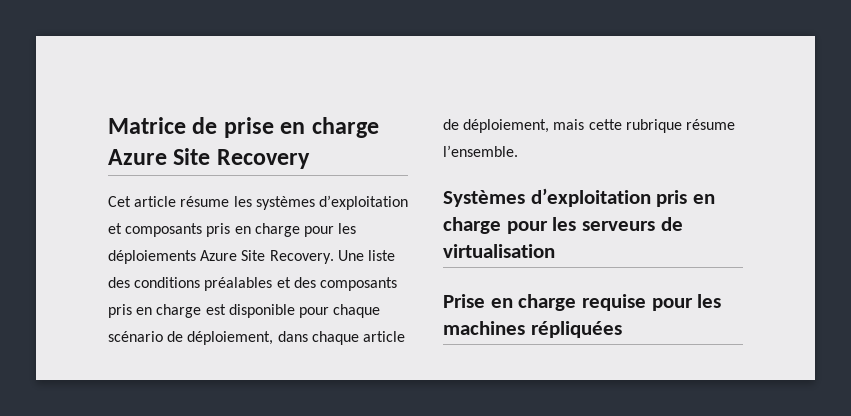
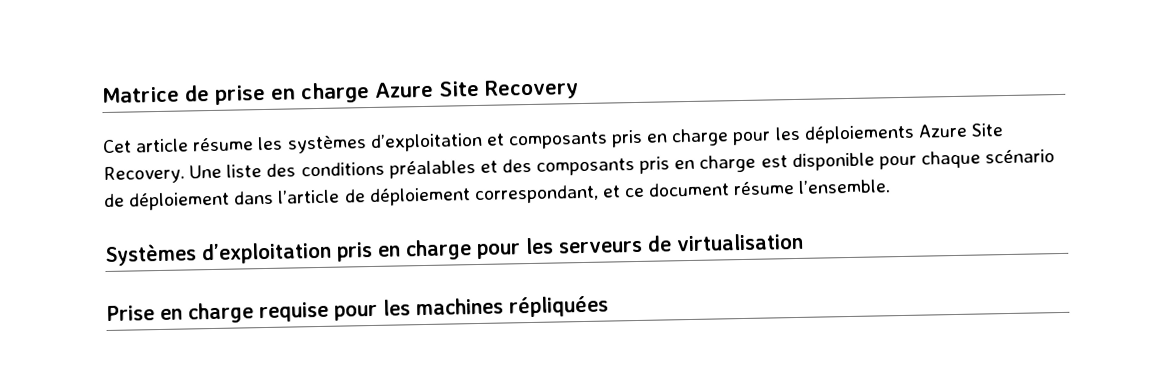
[187,331,405,345] [443,119,682,133] déploiement, dans chaque article de déploiement, mais cette rubrique -> [128,182,731,211] déploiement dans l’article de déploiement correspondant, et ce document

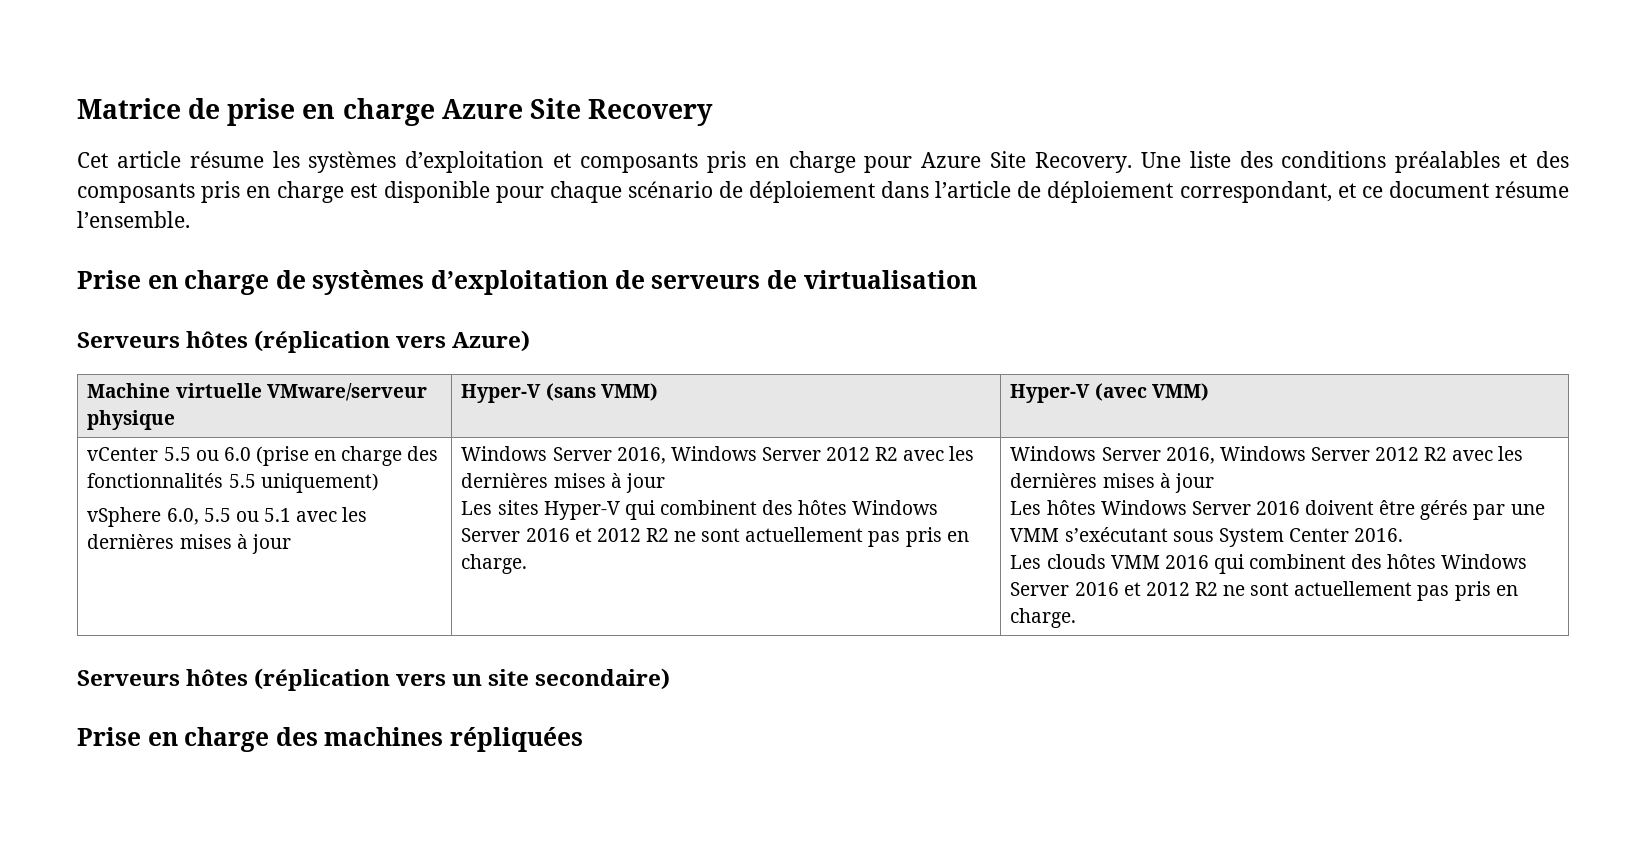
[774,124,915,144] les déploiements -> (913, 164) none
[104,232,804,267] [106,299,411,324] Systèmes d’exploitation pris en charge pour les serveurs de virtualisation // Prise en charge requise pour les -> [77,270,977,295] [77,330,531,353] [87,383,427,401] [87,410,176,430] [461,383,658,403] [1010,383,1209,403] [87,446,439,466] [87,473,379,493] [87,507,368,527] [87,534,291,554] [461,446,975,464] [461,473,665,493] [461,500,939,520] [461,527,969,547] [461,554,528,574] [1010,446,1524,464] [1010,473,1214,493] [1010,500,1545,520] [1010,527,1404,547] [1010,554,1528,574] [1010,581,1518,601] [1010,608,1077,628] [77,668,671,691] [77,727,318,752] Prise en charge de systèmes d’exploitation de serveurs de virtualisation // Serveurs hôtes (réplication vers Azure) // Machine virtuelle VMware/serveur physique | Hyper-V (sans VMM) | Hyper-V (avec VMM) // vCenter 5.5 ou 6.0 (prise en charge des fonctionnalités 5.5 uniquement) // vSphere 6.0, 5.5 ou 5.1 avec les dernières mises à jour | Windows Server 2016, Windows Server 2012 R2 avec les dernières mises à jour // Les sites Hyper-V qui combinent des hôtes Windows Server 2016 et 2012 R2 ne sont actuellement pas pris en charge. | Windows Server 2016, Windows Server 2012 R2 avec les dernières mises à jour // Les hôtes Windows Server 2016 doivent être gérés par une VMM s’exécutant sous System Center 2016. // Les clouds VMM 2016 qui combinent des hôtes Windows Server 2016 et 2012 R2 ne sont actuellement pas pris en charge. // Serveurs hôtes (réplication vers un site secondaire) // Prise en charge des

